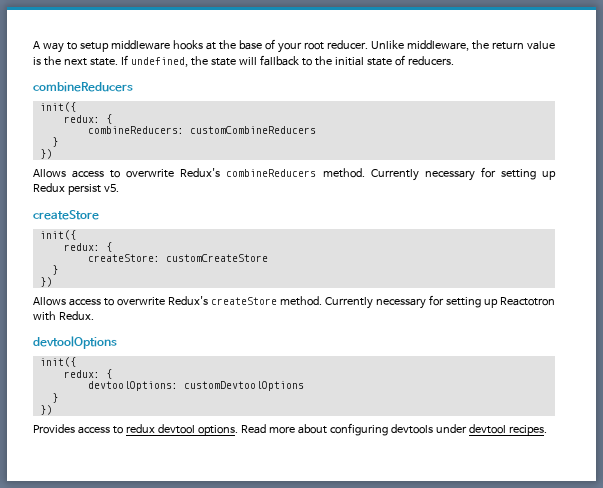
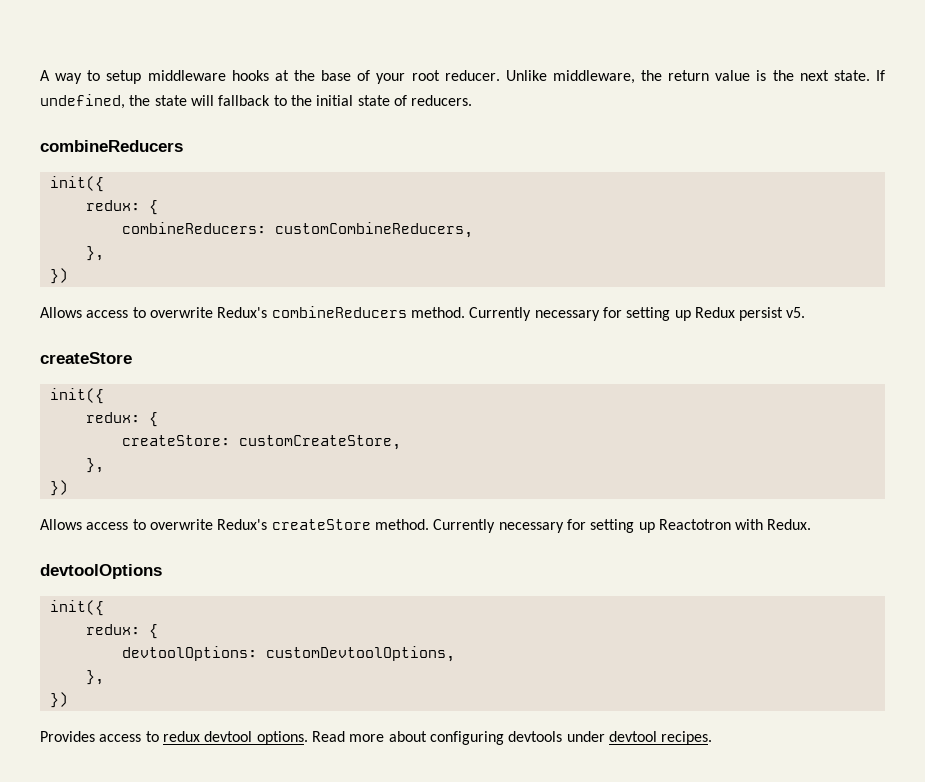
[189,126,316,134] [51,137,58,147] customCombineReducers // } -> [274,222,473,238] [85,246,104,261] customCombineReducers, // },
[165,254,268,262] [51,265,58,275] customCreateStore // } -> [238,435,401,450] [85,458,104,473] customCreateStore, // },
[183,381,304,391] [51,393,58,403] customDevtoolOptions // } -> [265,646,455,662] [85,670,104,685] customDevtoolOptions, // },

